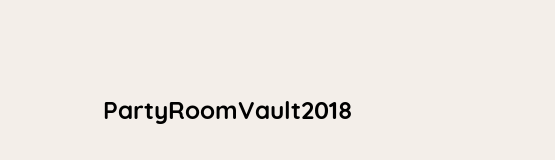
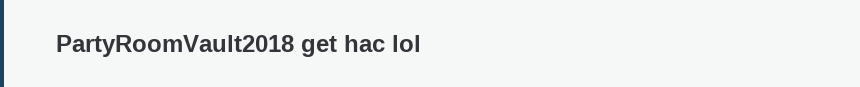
(352, 112) none -> [301,35,421,57] get hac lol

